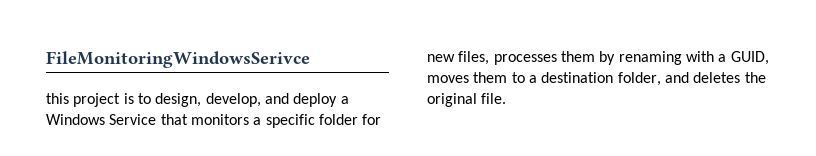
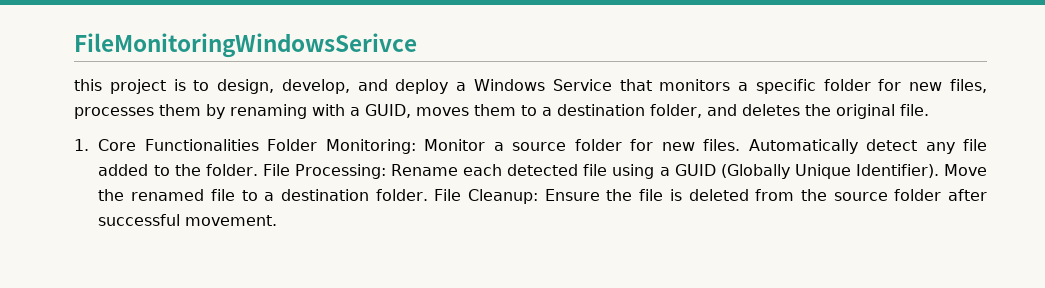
(507, 98) none -> [74,139,987,154] [98,164,988,179] [98,189,988,204] [98,214,278,226] // 1. Core Functionalities Folder Monitoring: Monitor a source folder for new files. Automatically detect any file added to the folder. File Processing: Rename each detected file using a GUID (Globally Unique Identifier). Move the renamed file to a destination folder. File Cleanup: Ensure the file is deleted from the source folder after successful movement.

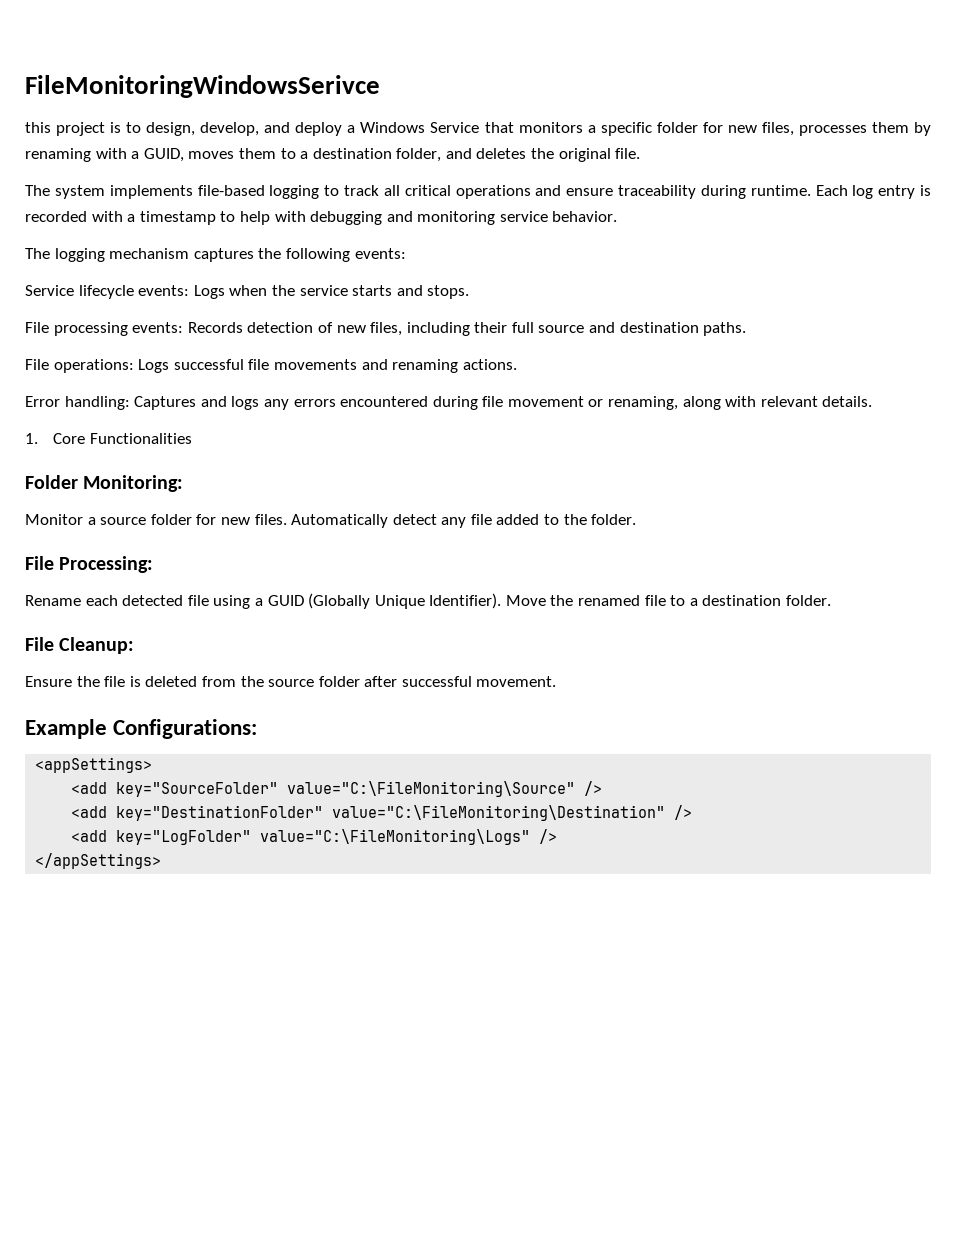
(929, 110) none -> [25,185,932,199] [25,211,618,225] [25,248,406,262] [25,285,470,299] [25,322,747,336] [25,359,517,373] [25,396,873,410] // The system implements file-based logging to track all critical operations and ensure traceability during runtime. Each log entry is recorded with a timestamp to help with debugging and monitoring service behavior. // The logging mechanism captures the following events: // Service lifecycle events: Logs when the service starts and stops. // File processing events: Records detection of new files, including their full source and destination paths. // File operations: Logs successful file movements and renaming actions. // Error handling: Captures and logs any errors encountered during file movement or renaming, along with relevant details.
(259, 145) none -> (193, 438) //
(416, 146) none -> (184, 483) //
(258, 170) none -> (637, 519) //
(386, 171) none -> (154, 564) //
(428, 195) none -> (832, 600) //
(539, 196) none -> (135, 645) //
(278, 220) none -> [25,719,258,739] [35,757,153,773] [71,781,603,797] [71,805,693,821] [71,829,558,845] [35,853,162,869] // Example Configurations: // <appSettings> // <add key="SourceFolder" value="C:\FileMonitoring\Source" /> // <add key="DestinationFolder" value="C:\FileMonitoring\Destination" /> // <add key="LogFolder" value="C:\FileMonitoring\Logs" /> // </appSettings>

